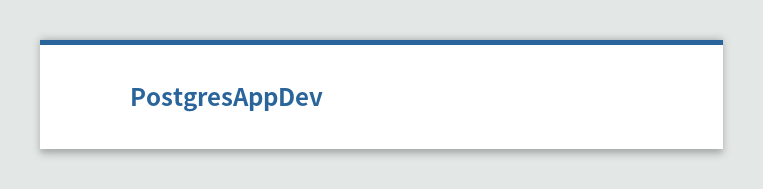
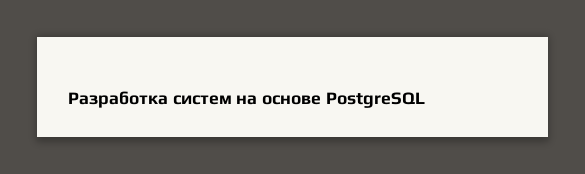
[130,88,323,112] PostgresAppDev -> [68,91,425,108] Разработка систем на основе PostgreSQL

